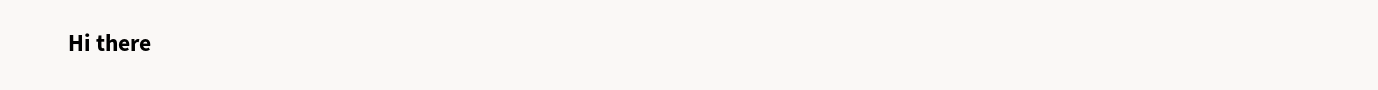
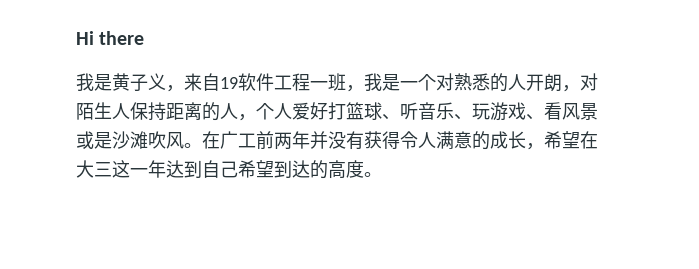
(152, 42) none -> [76,73,598,92] [76,102,598,121] [76,131,598,150] [76,160,382,179] // 我是黄子义，来自19软件工程一班，我是一个对熟悉的人开朗，对陌生人保持距离的人，个人爱好打篮球、听音乐、玩游戏、看风景或是沙滩吹风。在广工前两年并没有获得令人满意的成长，希望在大三这一年达到自己希望到达的高度。

